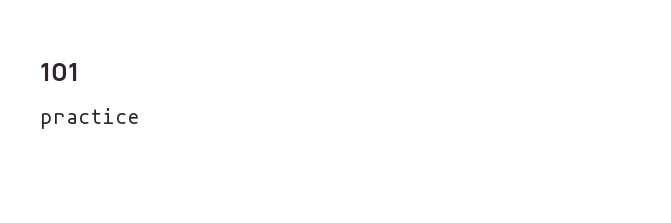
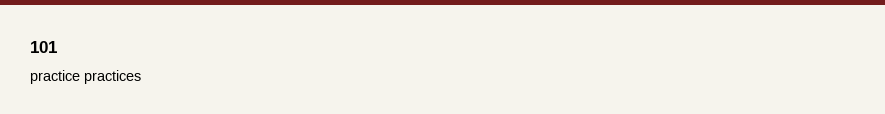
(140, 118) none -> [84,70,141,84] practices

